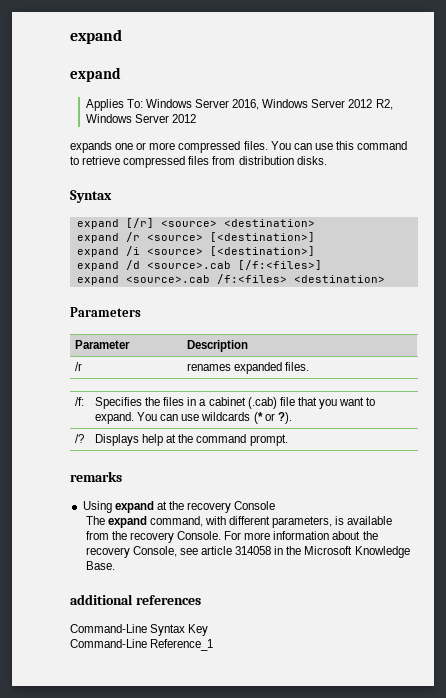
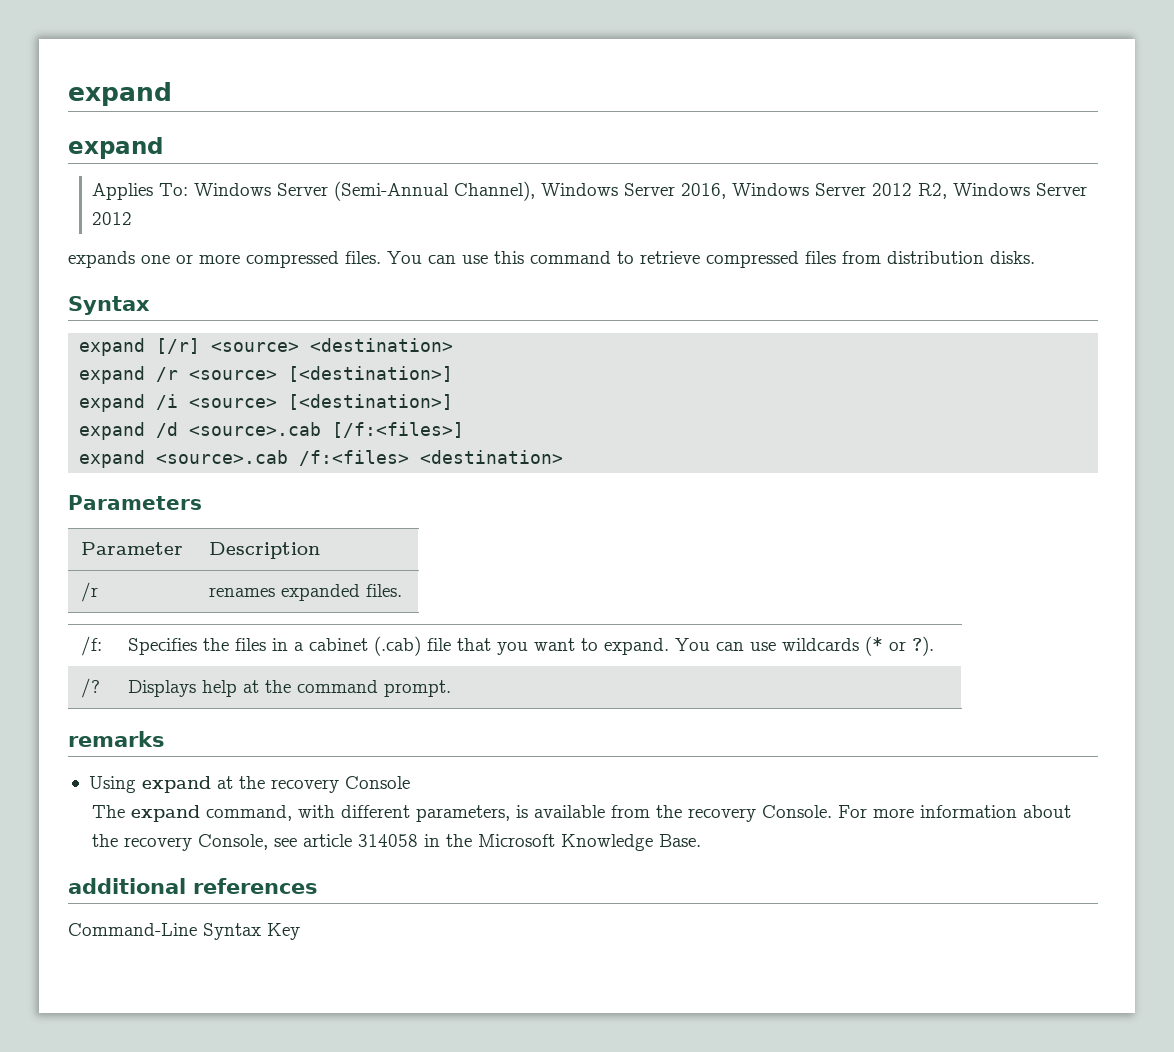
(230, 103) none -> [334,181,676,201] (Semi-Annual Channel), Windows Server
[70,639,214,651] // Command-Line Reference_1 -> (300, 931) none

